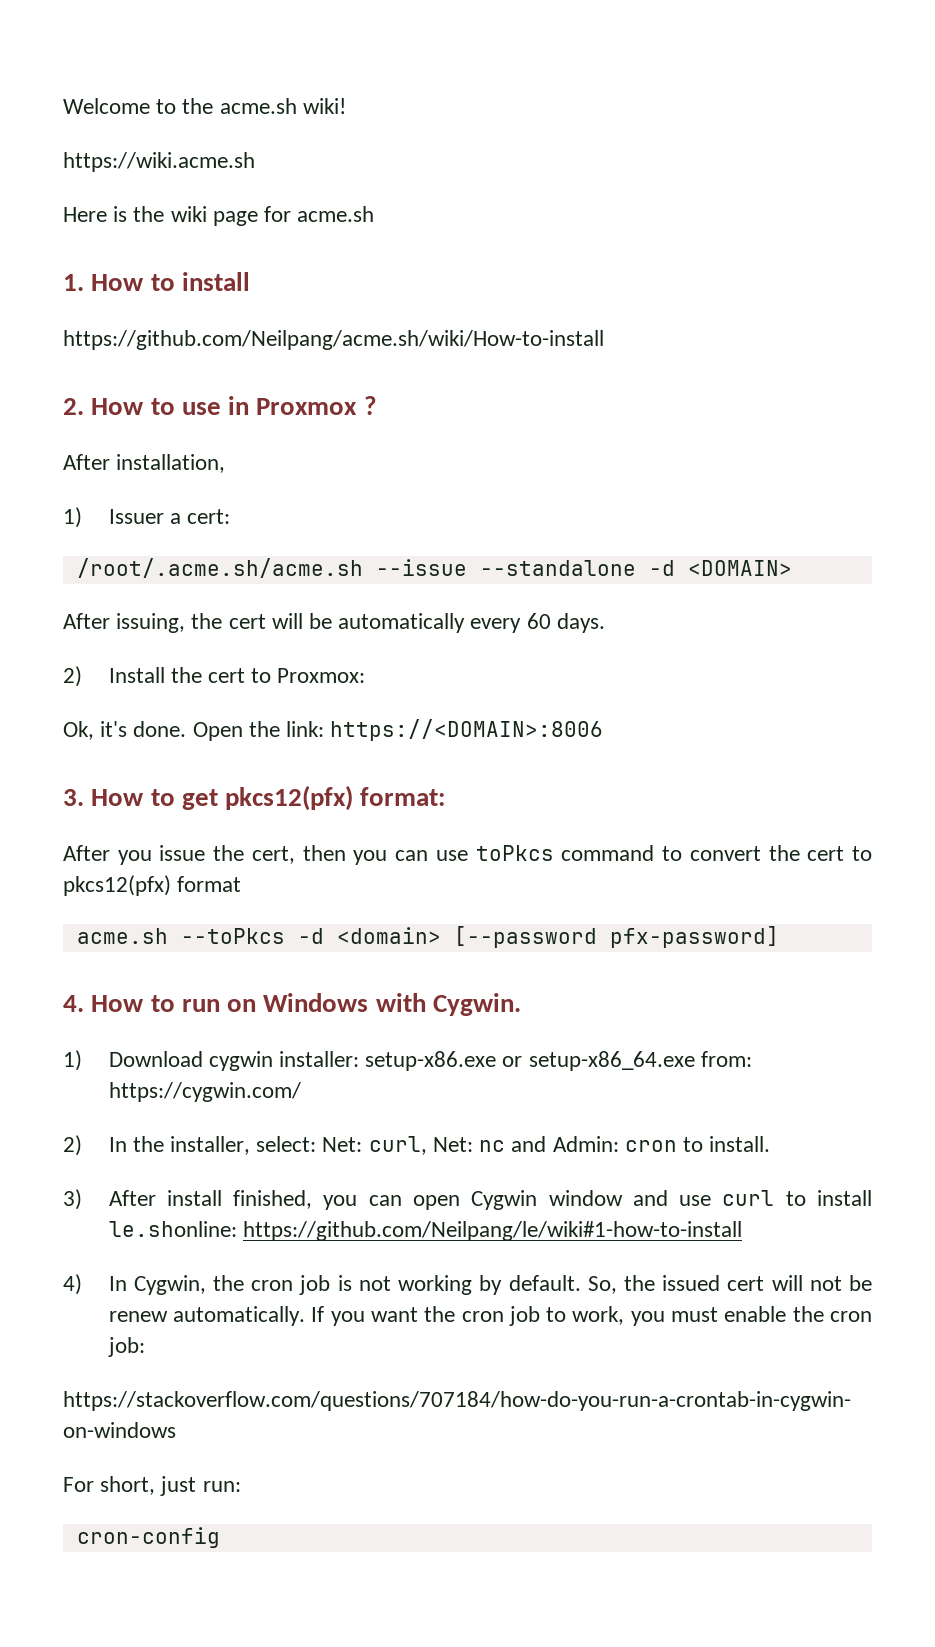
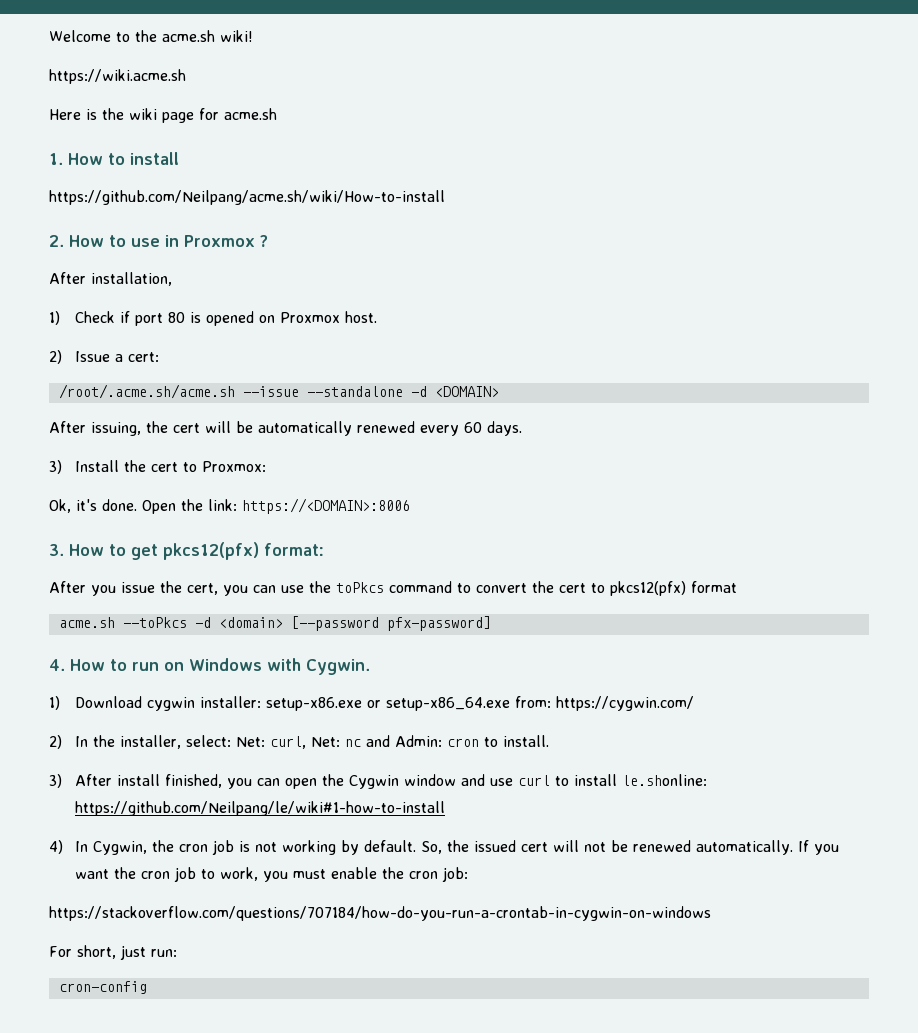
[108,509,164,524] Issuer -> [75,311,378,326] [49,350,111,364] Check if port 80 is opened on Proxmox host. // 2) Issue
(466, 623) none -> [357,421,415,433] renewed
[63,666,82,687] 2) -> [49,460,62,474] 3)
[302,845,346,861] then -> (218, 589) none
(468, 855) none -> [309,581,331,593] the
(461, 1202) none -> [322,774,345,786] the
[108,1311,168,1322] renew -> [633,840,692,852] renewed

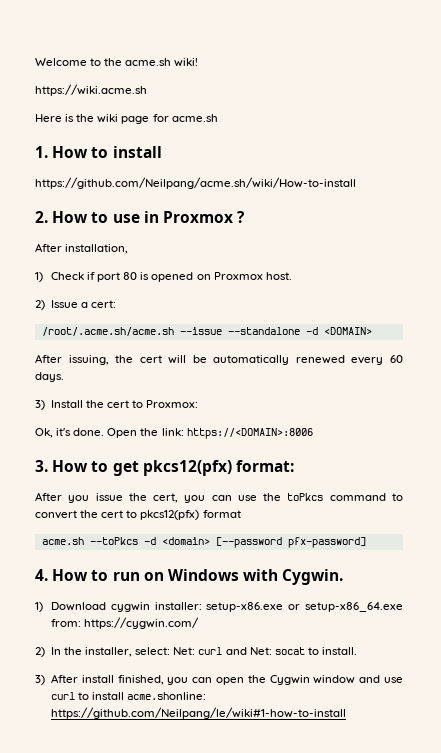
[270,735,480,749] curl, Net: nc and Admin: cron -> [198,647,305,655] curl and Net: socat
[622,774,708,786] le.shonline: -> [127,692,207,700] acme.shonline:
[49,840,840,855] [75,867,469,882] [49,906,711,921] [49,945,177,960] [58,981,147,994] // 4) In Cygwin, the cron job is not working by default. So, the issued cert will not be renewed automatically. If you want the cron job to work, you must enable the cron job: // https://stackoverflow.com/questions/707184/how-do-you-run-a-crontab-in-cygwin-on-windows // For short, just run: // cron-config -> (346, 713) none

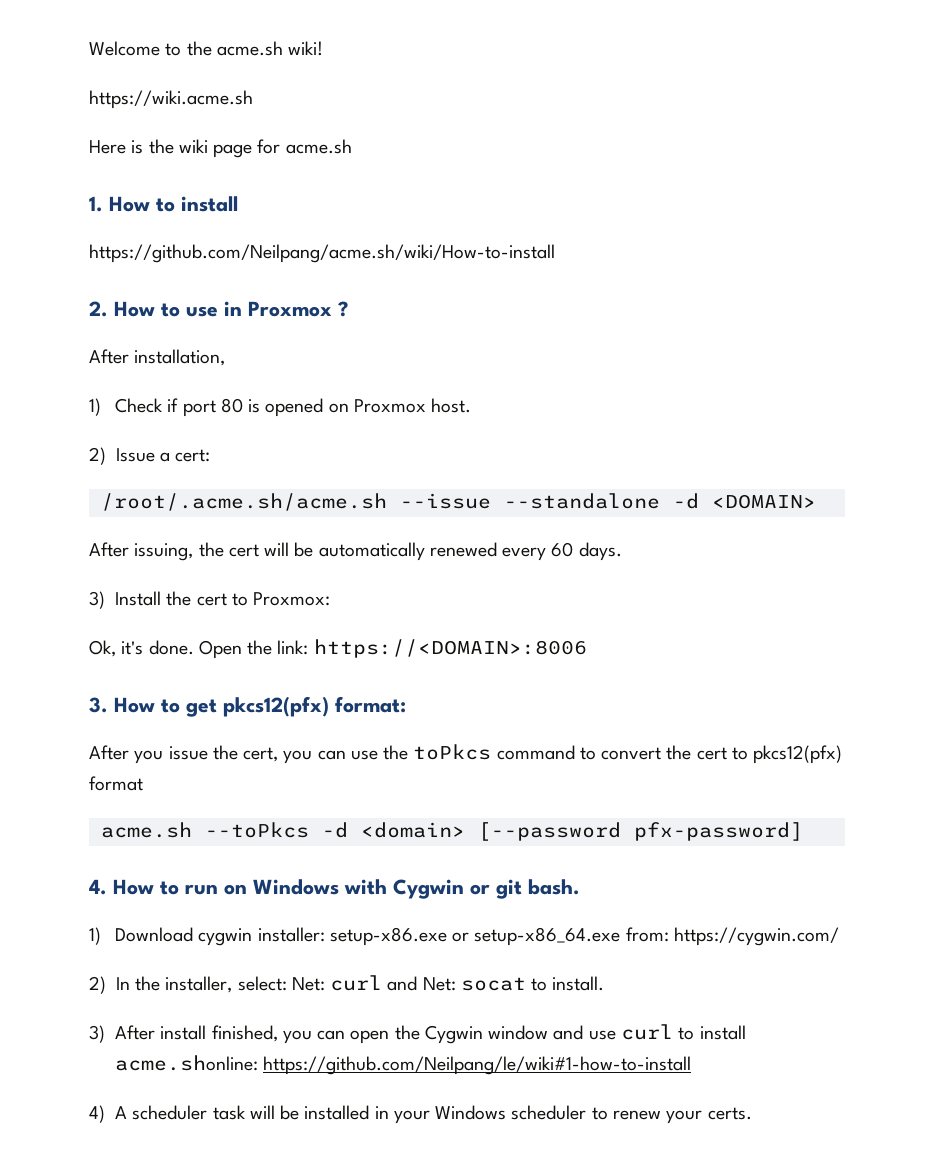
[282,569,344,585] Cygwin. -> [393,879,580,899] Cygwin or git bash.
(346, 713) none -> [89,1105,752,1124] // 4) A scheduler task will be installed in your Windows scheduler to renew your certs.

